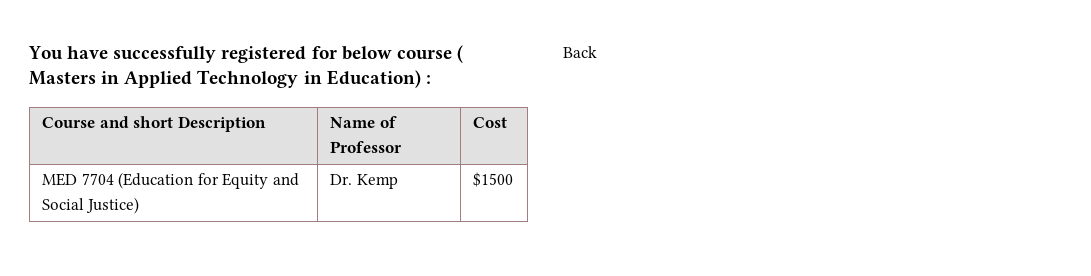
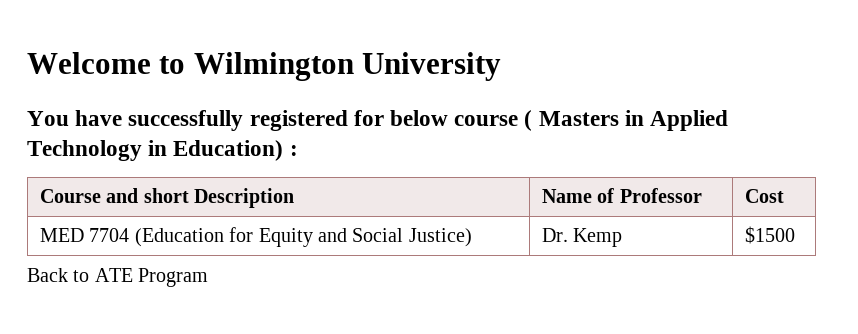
(28, 53) none -> [27,52,502,81] Welcome to Wilmington University //
(597, 52) none -> [73,268,209,287] to ATE Program

